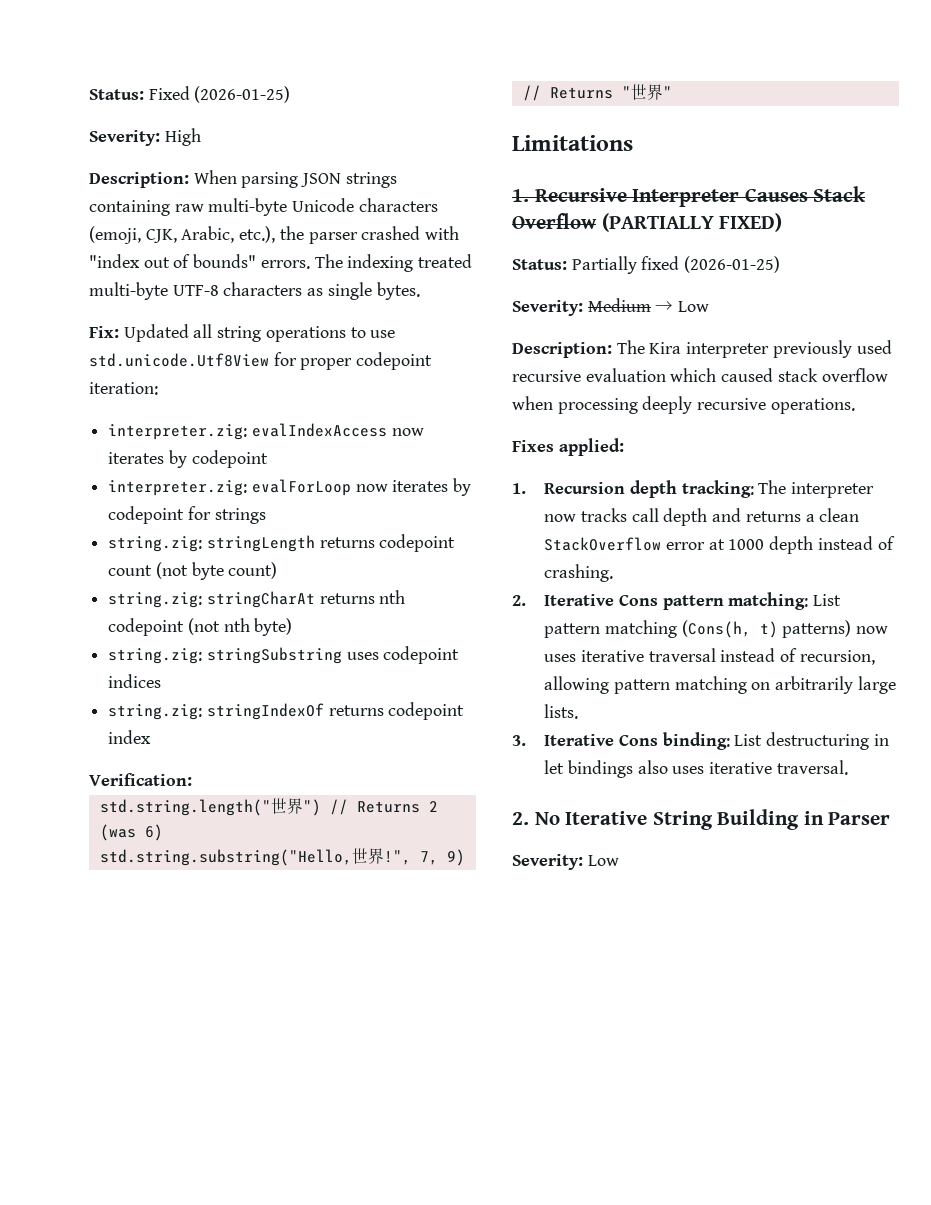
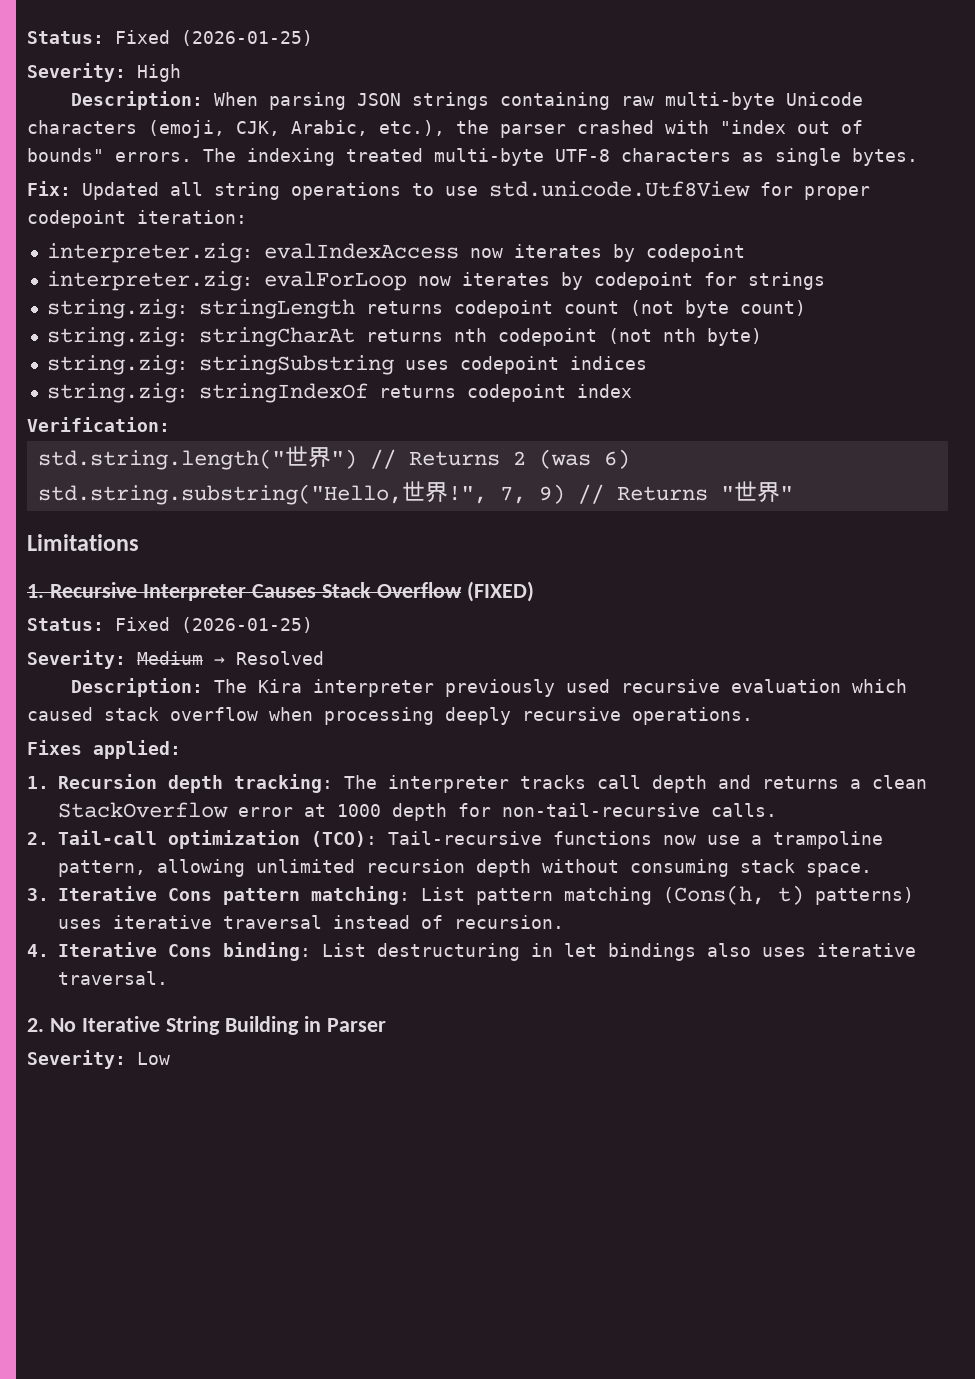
[601,213,783,232] [512,256,680,274] (PARTIALLY FIXED) // Status: Partially fixed -> [466,581,534,602] [27,617,170,631] (FIXED) // Status: Fixed
[678,301,710,312] Low -> [236,651,324,665] Resolved
[544,514,577,522] now -> (509, 784) none
[817,536,895,550] [544,564,614,582] [512,595,526,606] instead of crashing. // 2. -> [458,803,777,817] [27,830,883,849] [58,859,872,877] [27,888,49,901] for non-tail-recursive calls. // 2. Tail-call optimization (TCO): Tail-recursive functions now use a trampoline pattern, allowing unlimited recursion depth without consuming stack space. // 3.
[856,626,889,634] now -> (914, 896) none
[799,650,875,665] [544,676,896,694] [544,704,579,719] [512,735,526,746] recursion, allowing pattern matching on arbitrarily large lists. // 3. -> [454,915,564,929] [27,944,49,957] recursion. // 4.

